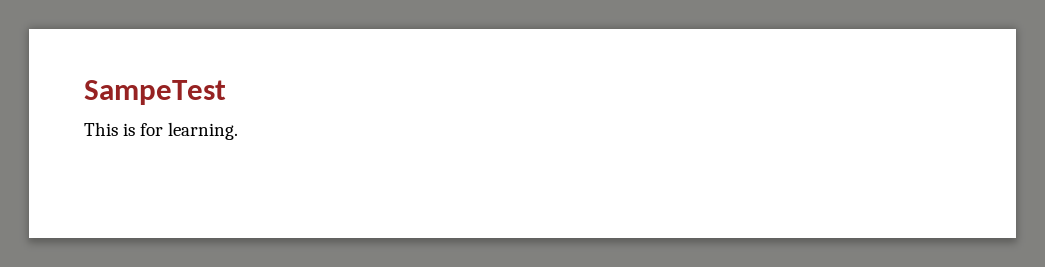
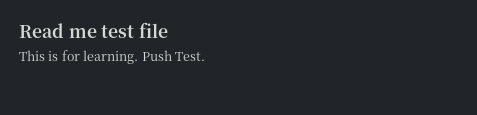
[84,80,226,105] SampeTest -> [19,22,169,38] Read me test file
(239, 131) none -> [141,50,205,61] Push Test.

